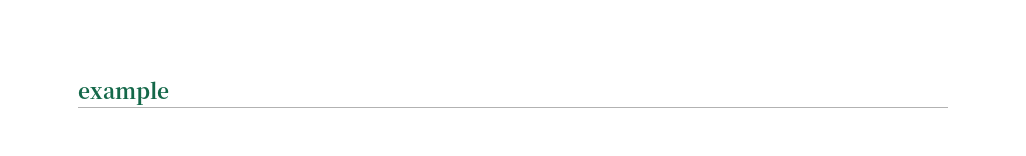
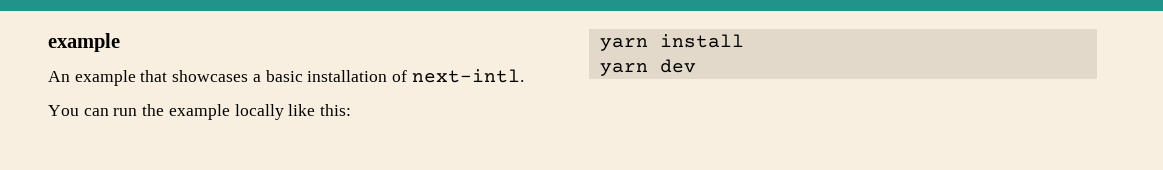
[78,81,169,105] example -> [48,33,120,52] [48,69,524,86] [48,104,352,120] [599,34,744,51] [599,59,696,76] example // An example that showcases a basic installation of next-intl. // You can run the example locally like this: // yarn install // yarn dev

